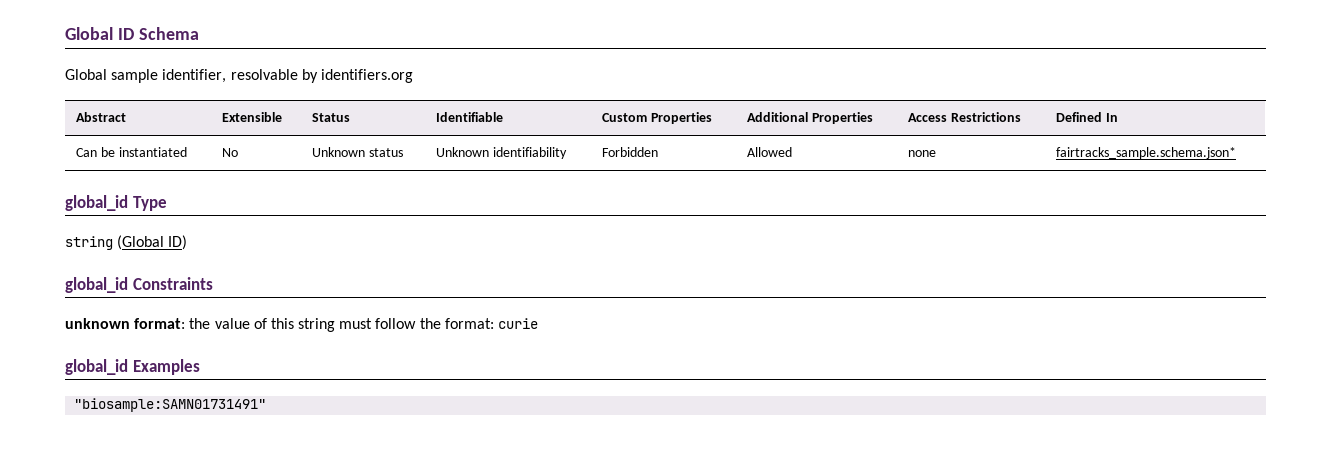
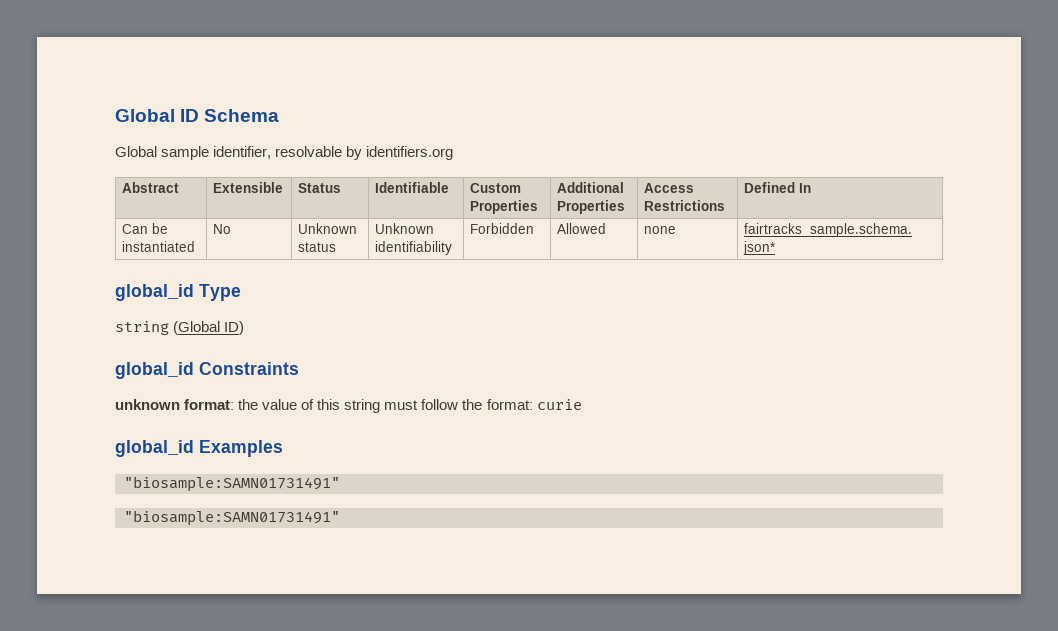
(267, 405) none -> [124,510,340,526] // "biosample:SAMN01731491"

